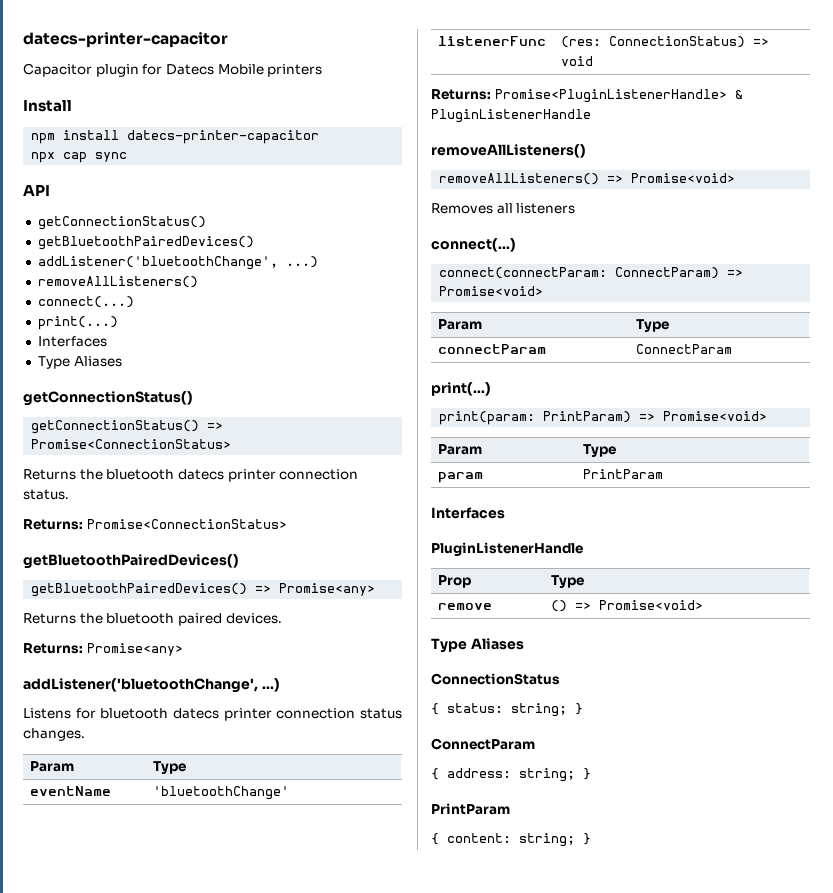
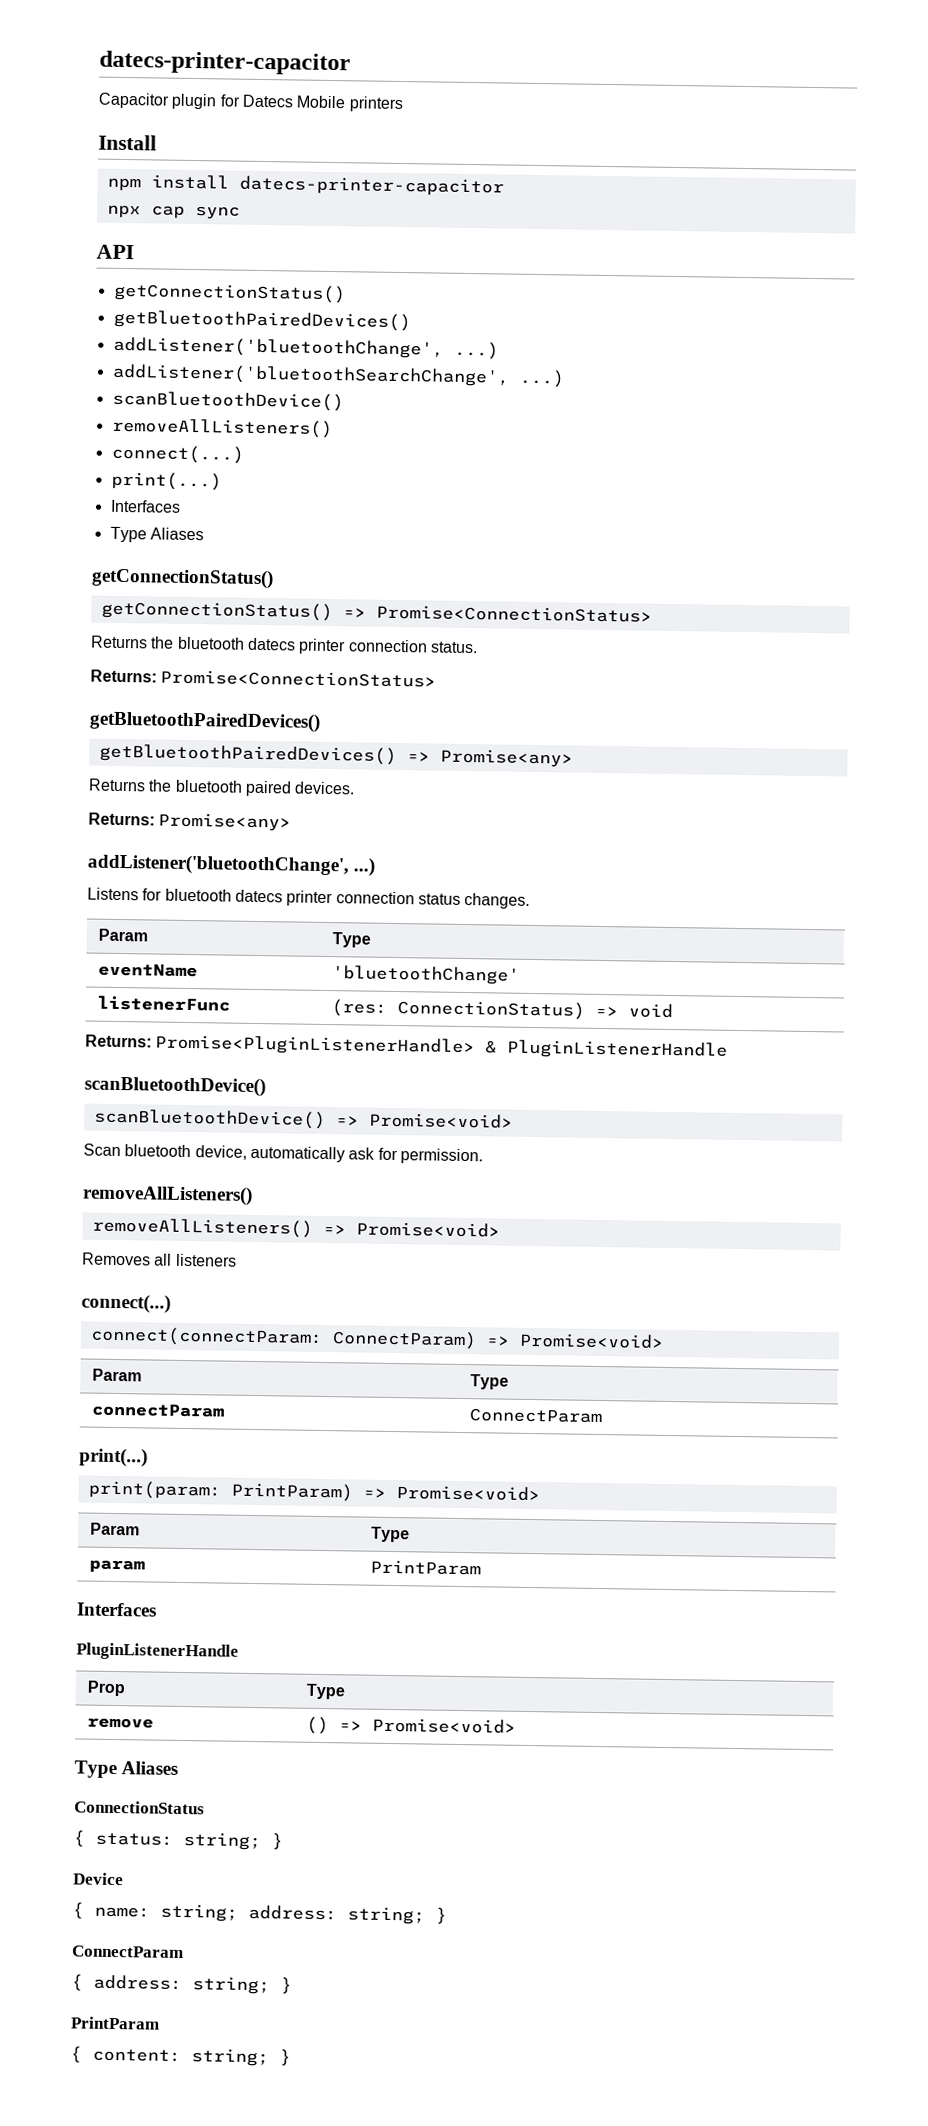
(318, 262) none -> [111,363,565,388] [111,390,344,412] // addListener('bluetoothSearchChange', ...) // scanBluetoothDevice()
(591, 116) none -> [84,1075,266,1098] [93,1108,513,1129] [83,1143,483,1165] // scanBluetoothDevice() // scanBluetoothDevice() => Promise<void> // Scan bluetooth device, automatically ask for permission.
(583, 709) none -> [73,1872,124,1886] [72,1902,447,1925] // Device // { name: string; address: string; }

